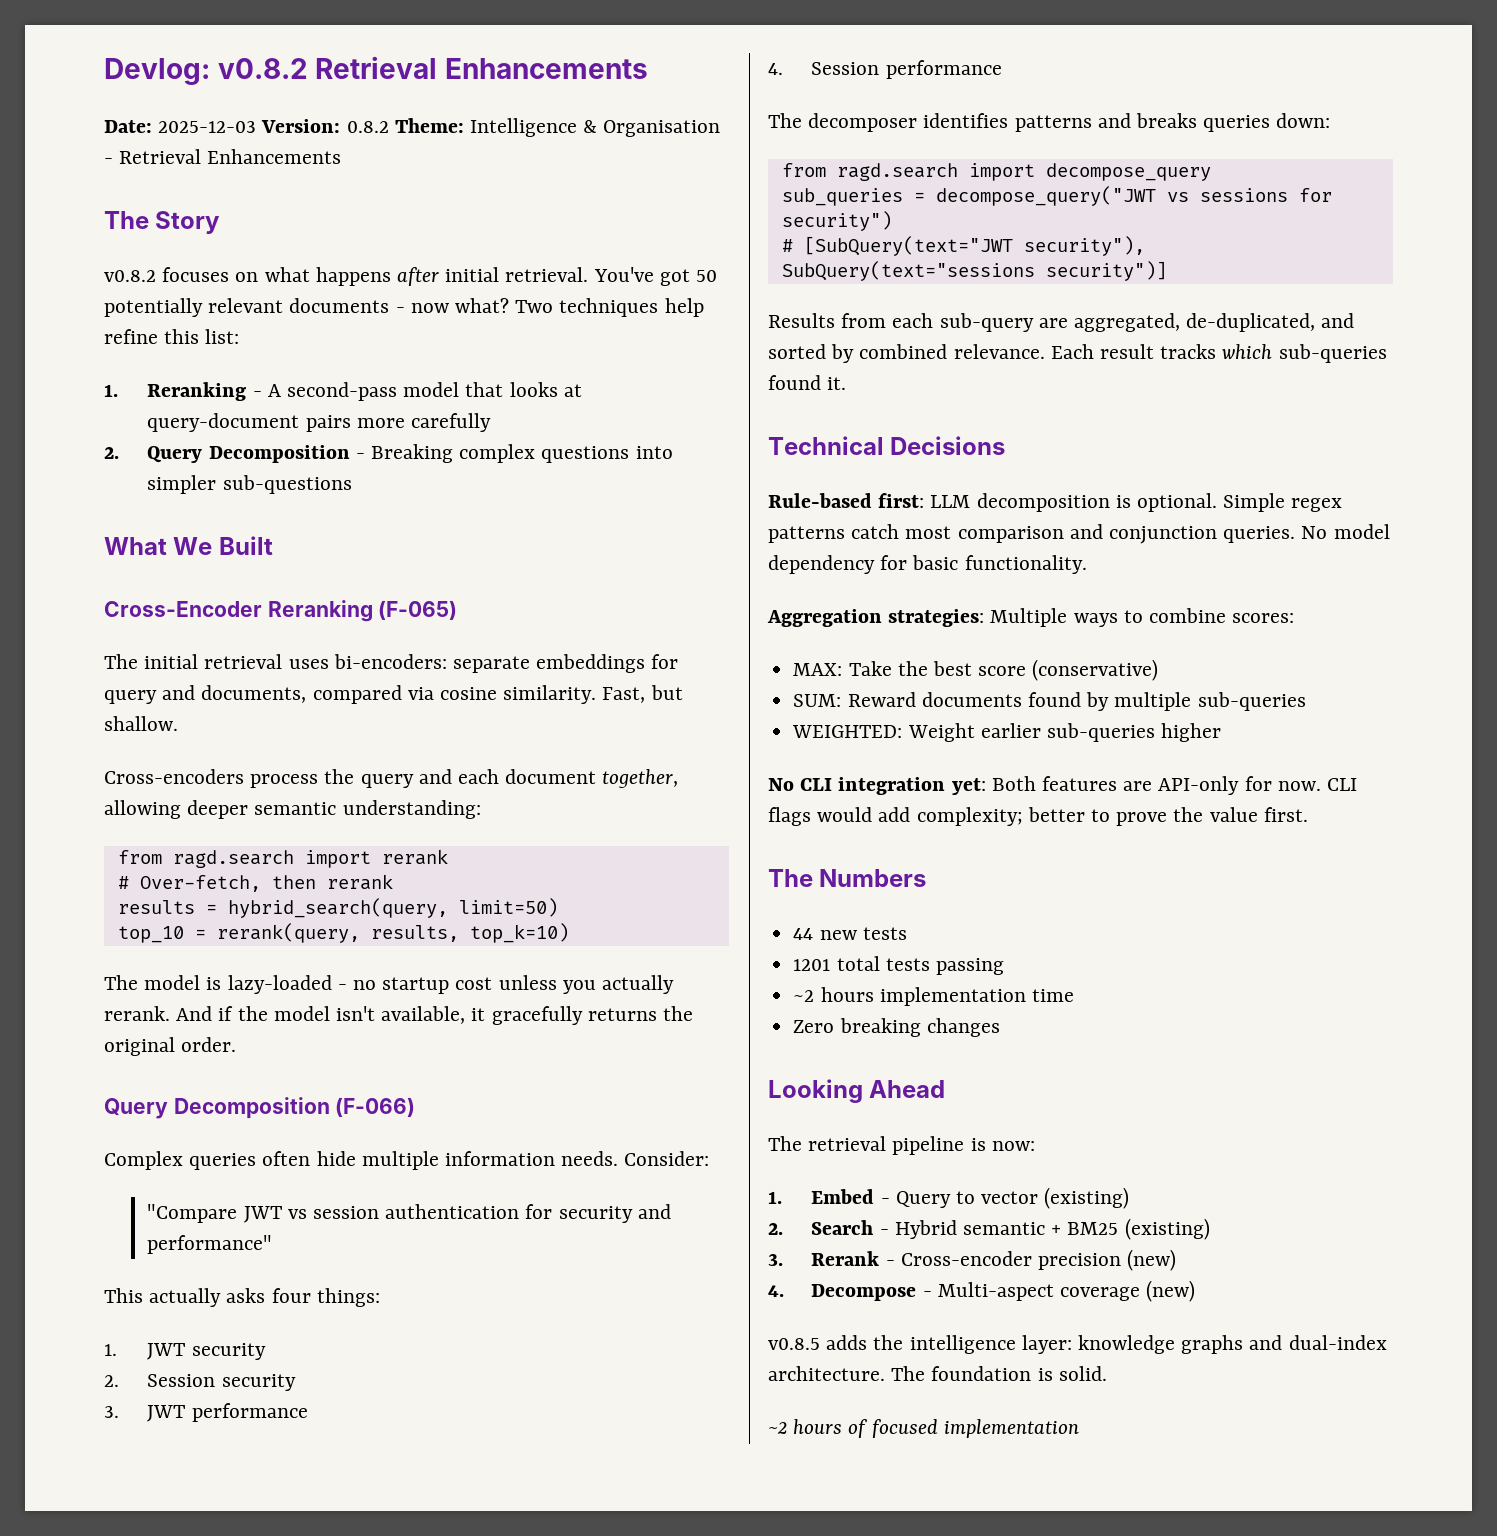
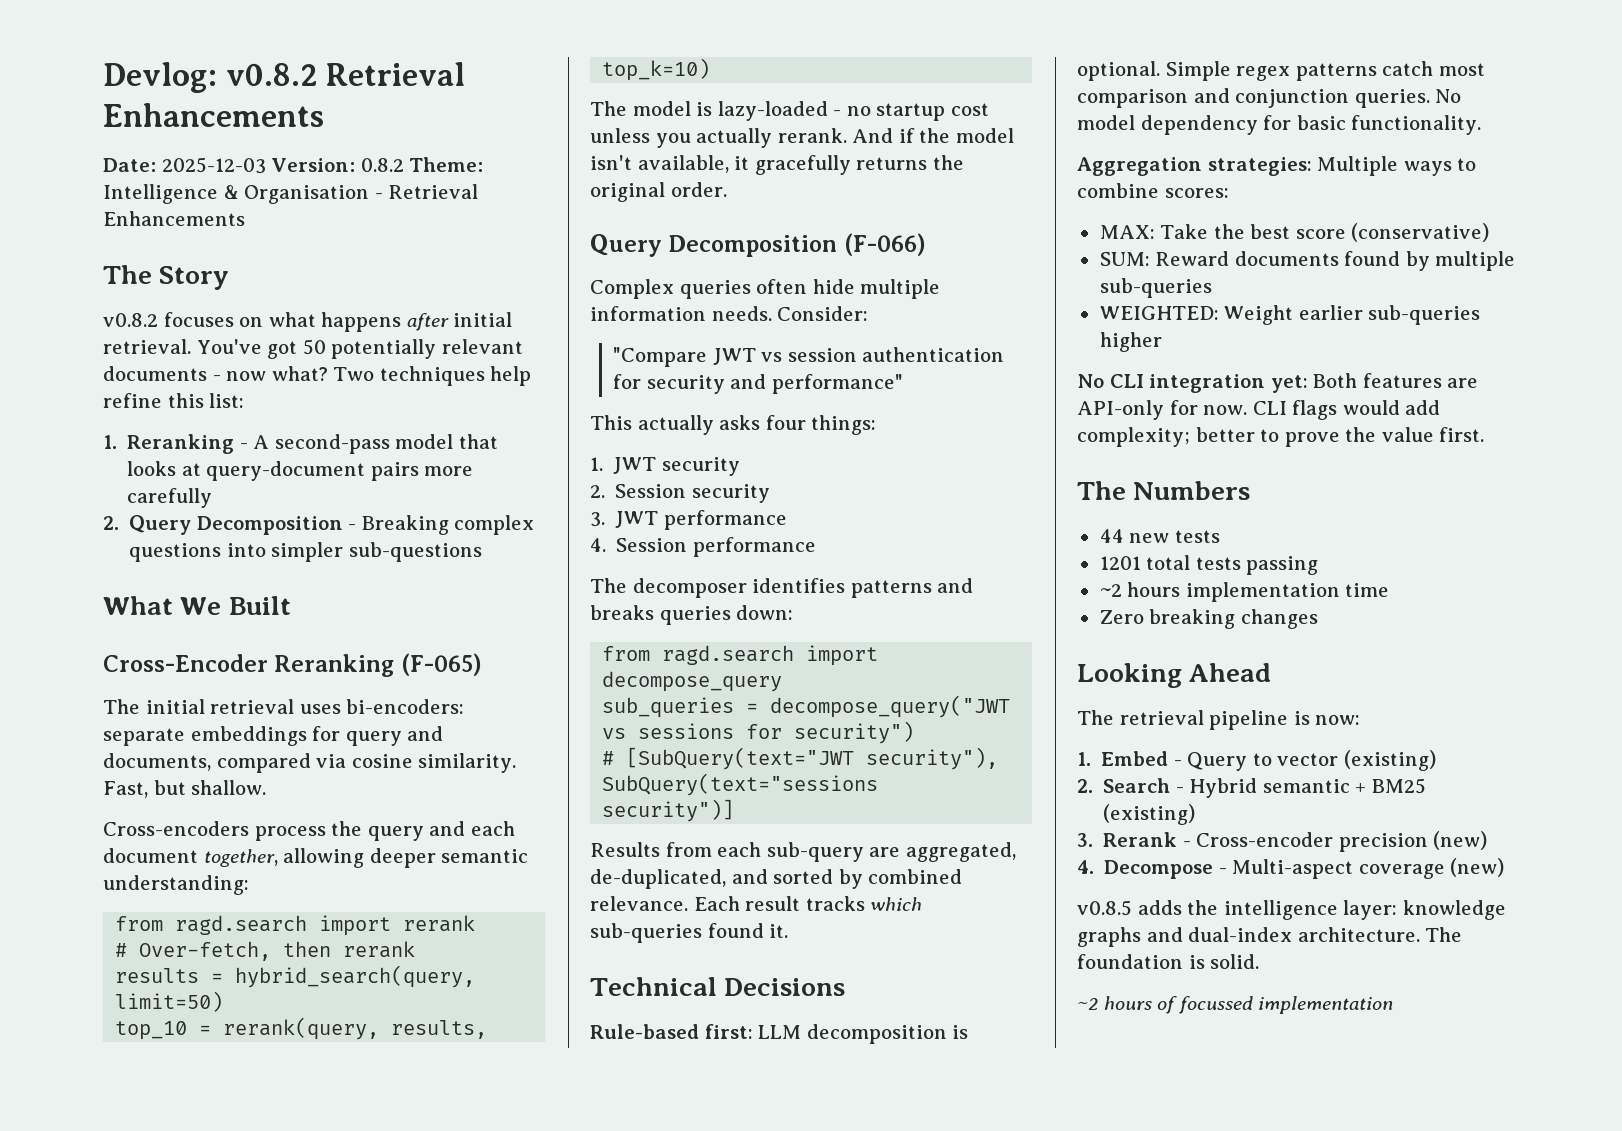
[871,1419,938,1438] focused -> [1178,996,1253,1014] focussed

